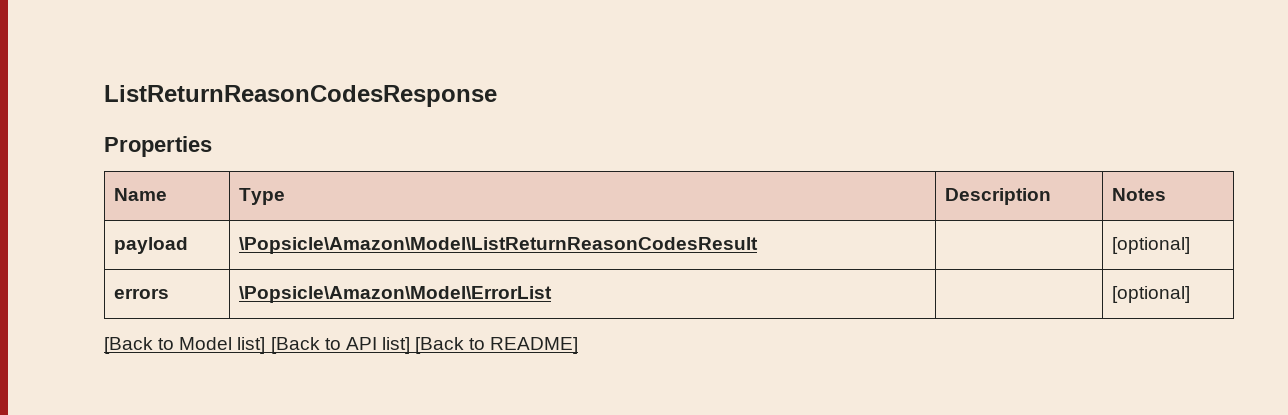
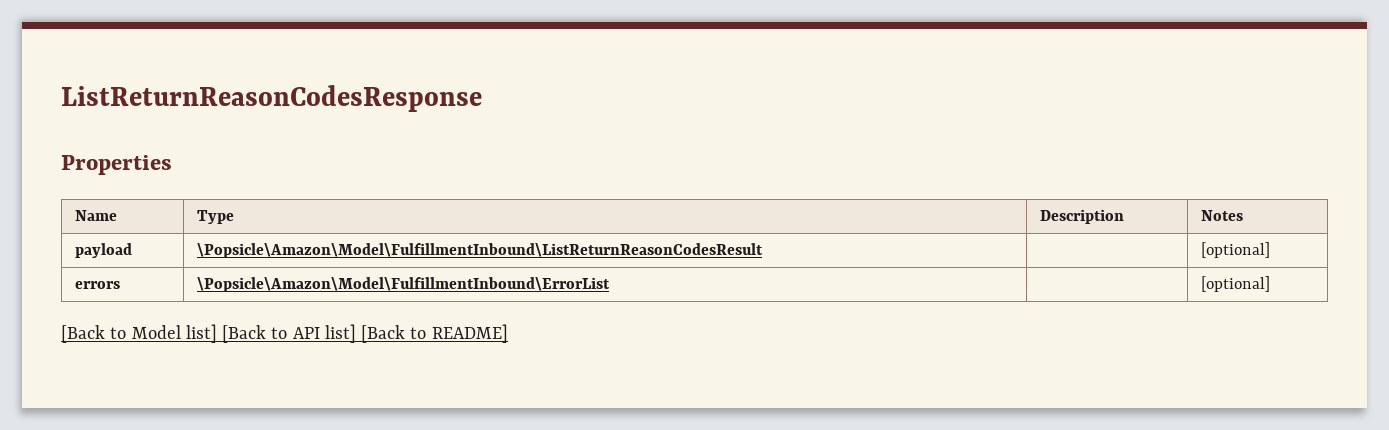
[239,237,759,254] \Popsicle\Amazon\Model\ListReturnReasonCodesResult -> [197,243,764,258] \Popsicle\Amazon\Model\FulfillmentInbound\ListReturnReasonCodesResult
[239,286,553,303] \Popsicle\Amazon\Model\ErrorList -> [197,277,611,292] \Popsicle\Amazon\Model\FulfillmentInbound\ErrorList

